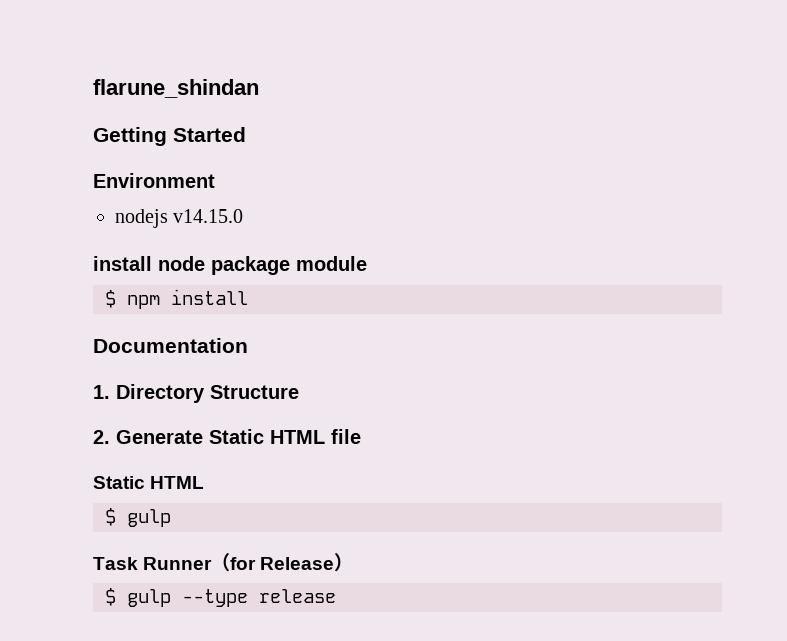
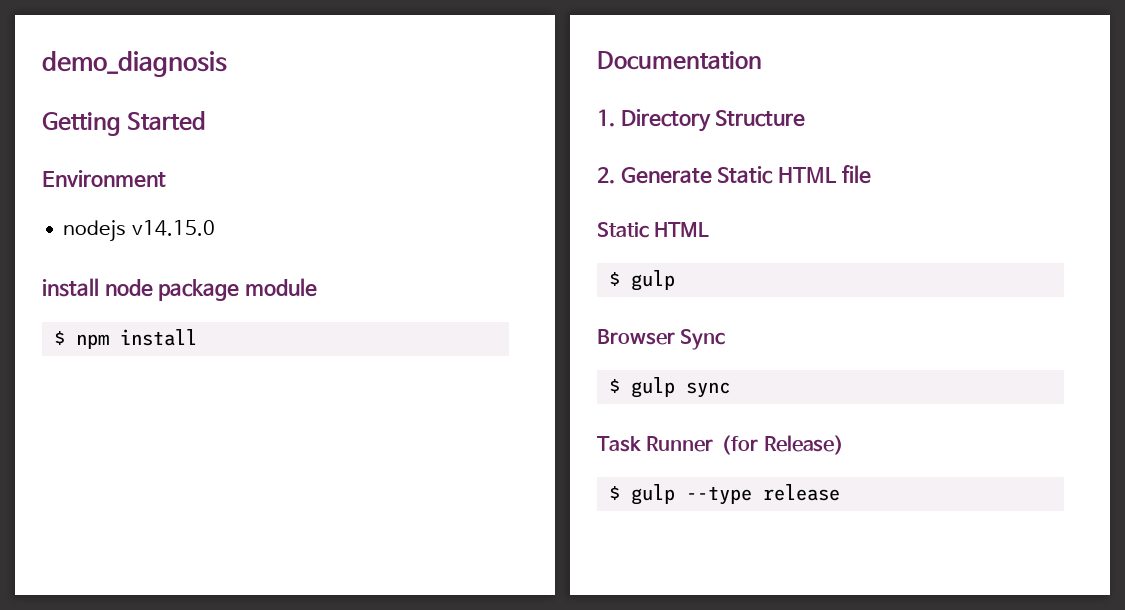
[93,79,259,98] flarune_shindan -> [42,51,227,77] demo_diagnosis
(171, 518) none -> [597,329,726,350] [608,377,730,398] // Browser Sync // $ gulp sync

